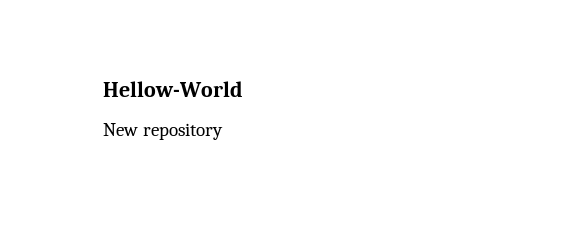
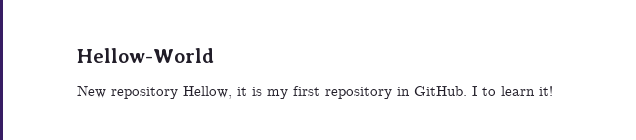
(224, 131) none -> [183,86,553,99] Hellow, it is my first repository in GitHub. I to learn it!

